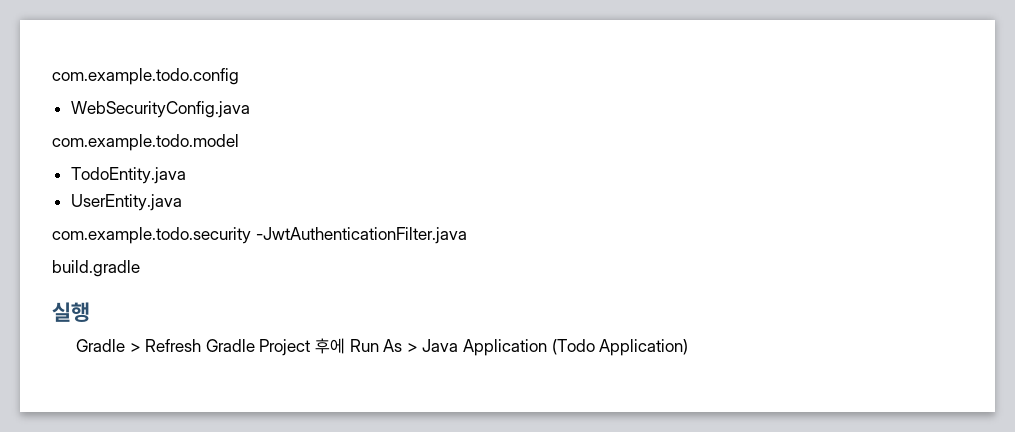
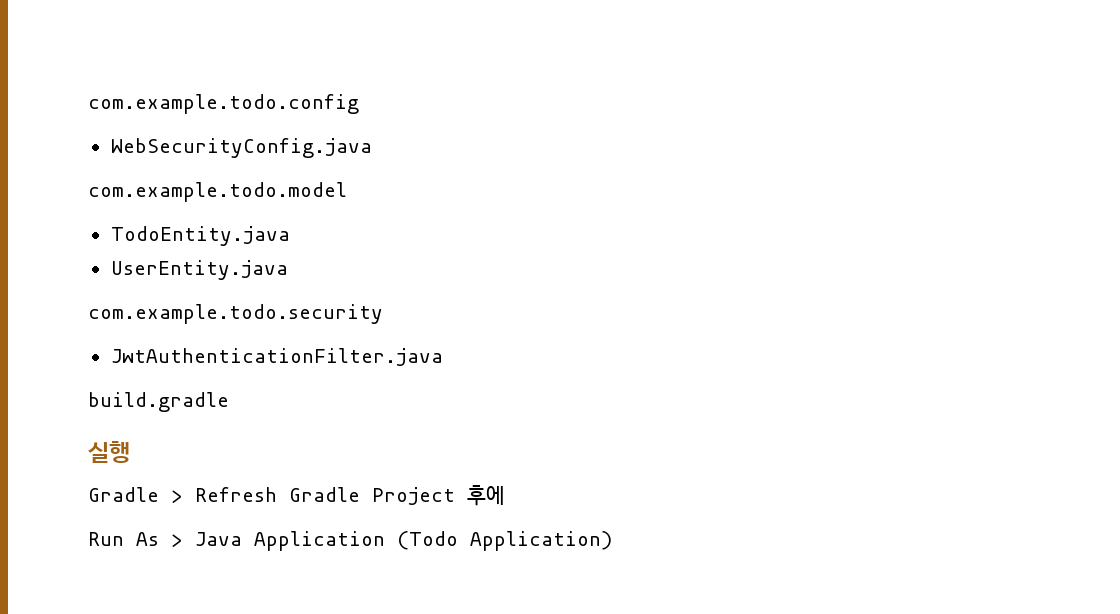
[255,227,467,244] -JwtAuthenticationFilter.java -> [110,348,443,366] // JwtAuthenticationFilter.java
(346, 346) none -> (505, 495) //

